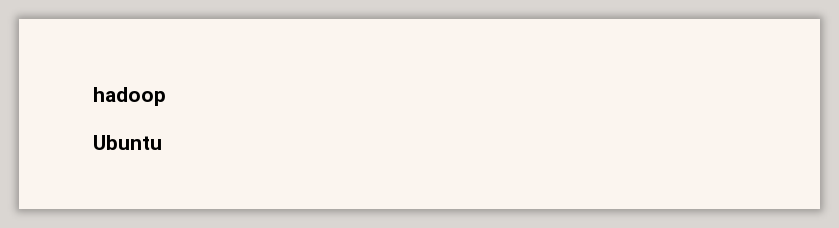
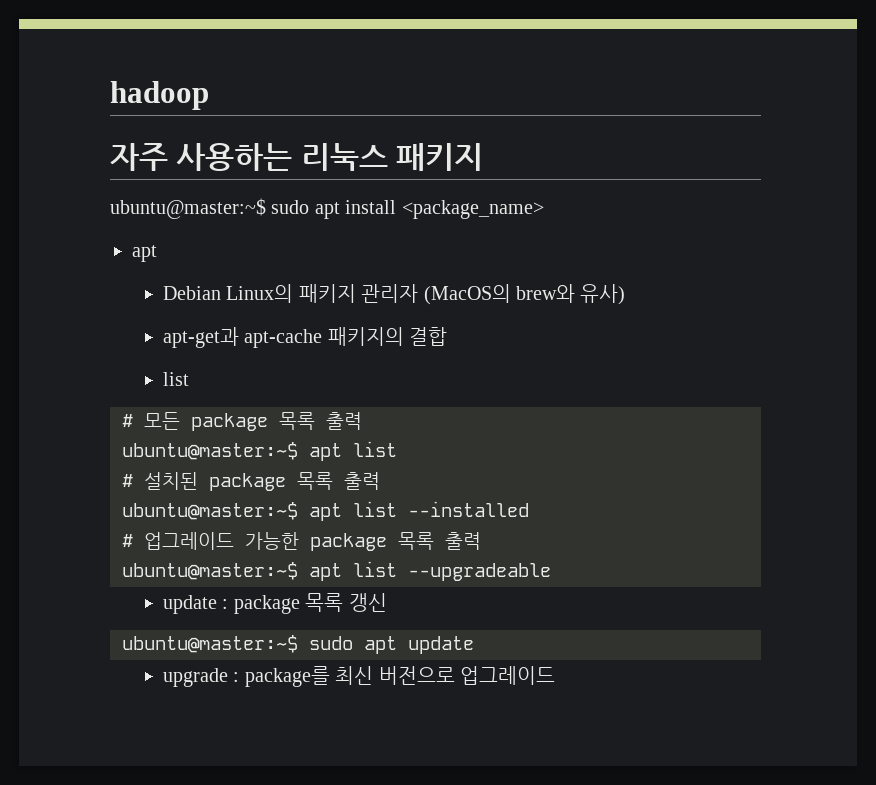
[93,135,162,150] Ubuntu -> [110,143,484,171] [110,198,544,219] [132,245,157,262] [163,284,626,305] [163,327,448,348] [163,372,190,386] [122,412,362,431] [122,441,397,461] [122,472,380,491] [122,501,529,521] [122,532,481,551] [122,561,551,581] [163,593,387,614] [122,635,474,654] [163,666,556,687] 자주 사용하는 리눅스 패키지 // ubuntu@master:~$ sudo apt install <package_name> // apt // Debian Linux의 패키지 관리자 (MacOS의 brew와 유사) // apt-get과 apt-cache 패키지의 결합 // list // # 모든 package 목록 출력 // ubuntu@master:~$ apt list // # 설치된 package 목록 출력 // ubuntu@master:~$ apt list --installed // # 업그레이드 가능한 package 목록 출력 // ubuntu@master:~$ apt list --upgradeable // update : package 목록 갱신 // ubuntu@master:~$ sudo apt update // upgrade : package를 최신 버전으로 업그레이드

